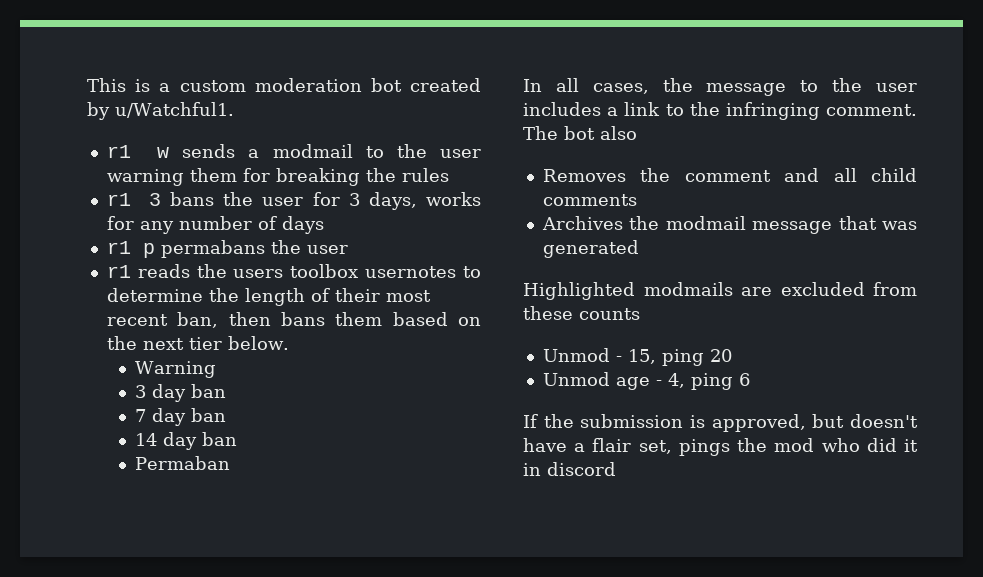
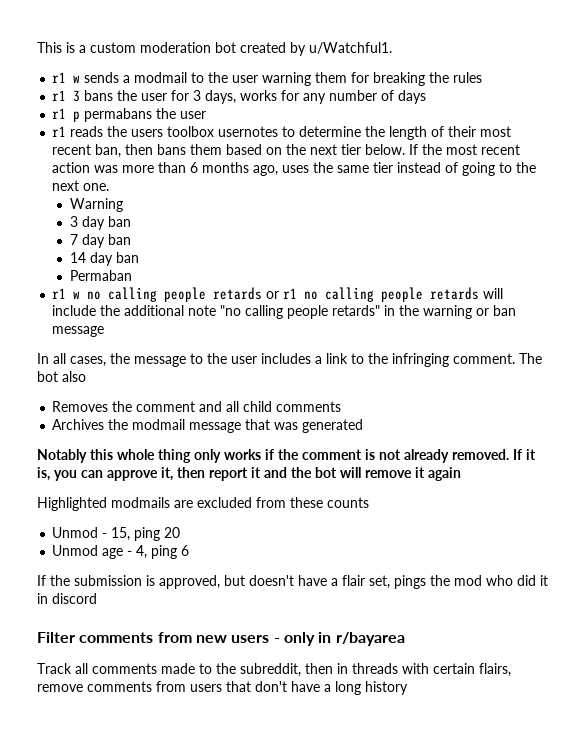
(289, 343) none -> [409,144,521,155] [52,162,537,176] [52,180,110,191] If the most recent action was more than 6 months ago, uses the same tier instead of going to the next one.
(230, 463) none -> [52,287,504,302] [52,305,517,319] [52,326,105,337] // r1 w no calling people retards or r1 no calling people retards will include the additional note "no calling people retards" in the warning or ban message
(639, 249) none -> [37,449,536,463] [37,467,461,481] // Notably this whole thing only works if the comment is not already removed. If it is, you can approve it, then report it and the bot will remove it again
(616, 469) none -> [37,632,405,646] [37,663,511,677] [37,681,408,695] // Filter comments from new users - only in r/bayarea // Track all comments made to the subreddit, then in threads with certain flairs, remove comments from users that don't have a long history

